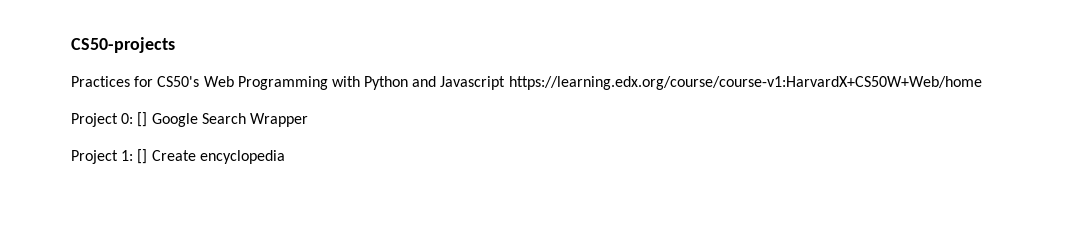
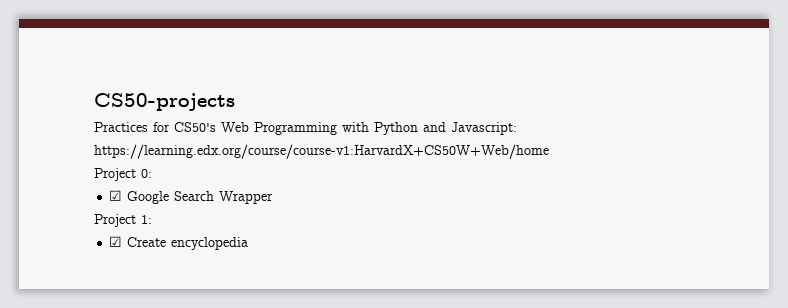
[440,76,506,90] Javascript -> [451,122,517,135] Javascript: //
[137,112,148,127] [] -> [109,190,123,201] // ☑
[137,149,148,164] [] -> [109,236,123,247] // ☑

